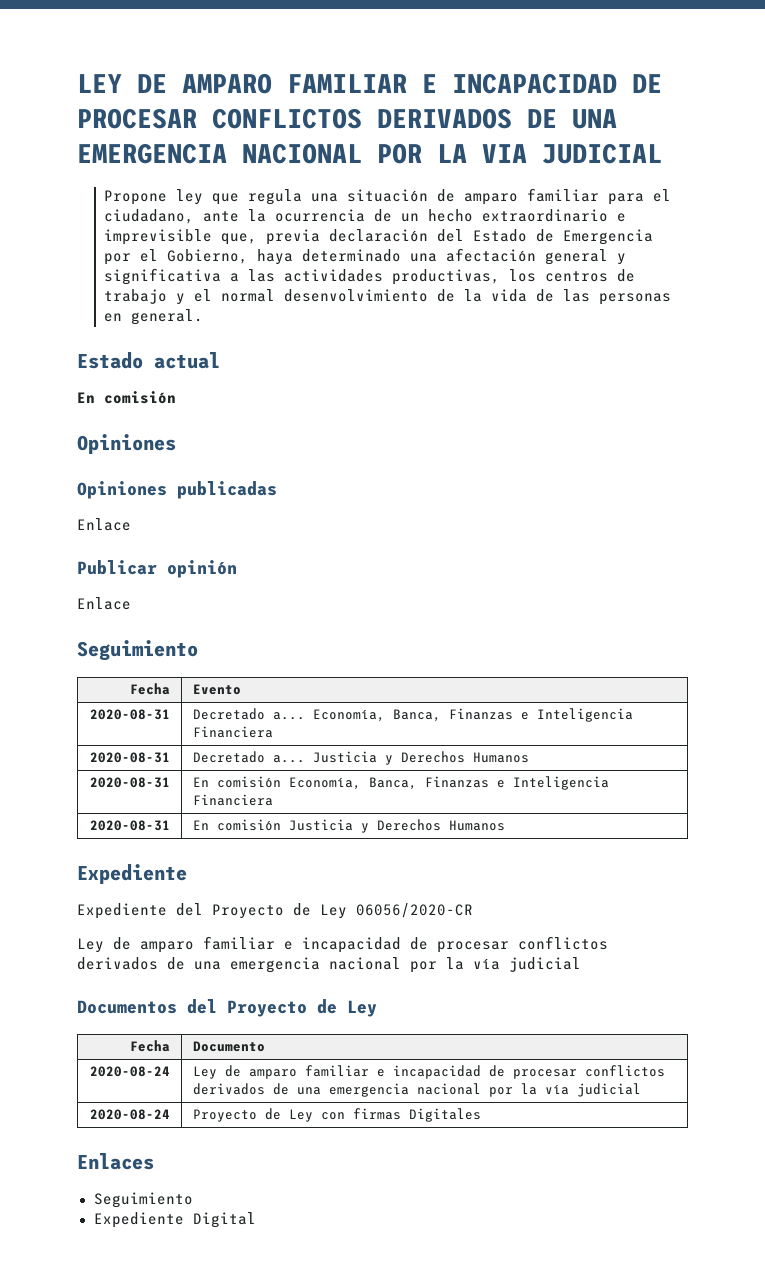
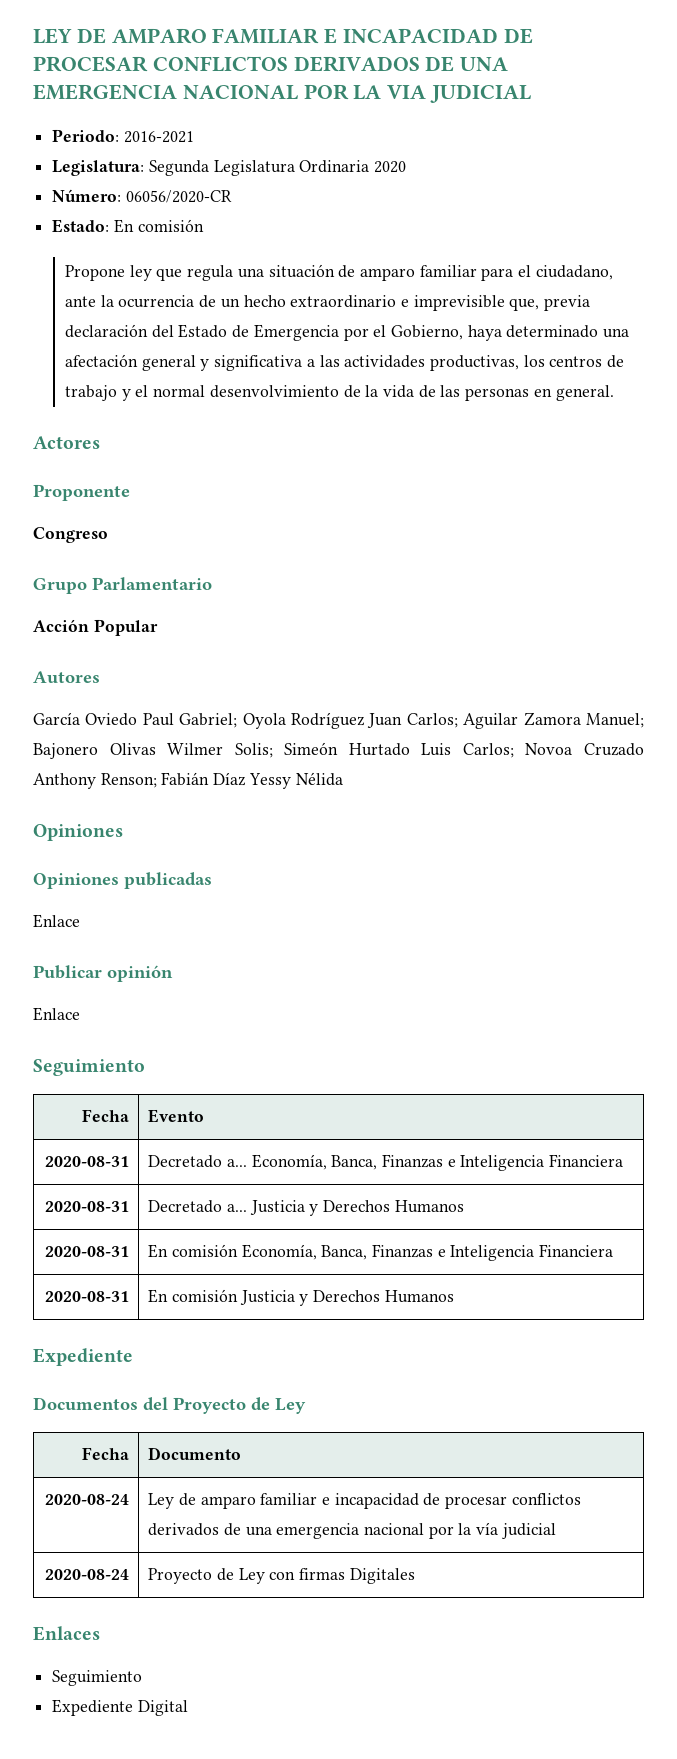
(662, 153) none -> [52,129,194,143] [52,160,407,176] [52,189,232,203] [52,219,204,233] // Periodo: 2016-2021 // Legislatura: Segunda Legislatura Ordinaria 2020 // Número: 06056/2020-CR // Estado: En comisión
[77,352,220,369] [77,391,176,404] Estado actual // En comisión -> [33,436,100,449] [33,484,130,501] [33,527,108,543] [33,577,212,594] [33,619,158,636] [33,671,100,684] [33,712,644,729] [33,742,644,759] [33,772,343,789] Actores // Proponente // Congreso // Grupo Parlamentario // Acción Popular // Autores // García Oviedo Paul Gabriel; Oyola Rodríguez Juan Carlos; Aguilar Zamora Manuel; Bajonero Olivas Wilmer Solis; Simeón Hurtado Luis Carlos; Novoa Cruzado Anthony Renson; Fabián Díaz Yessy Nélida
[77,903,473,919] [77,936,608,953] [77,957,581,973] // Expediente del Proyecto de Ley 06056/2020-CR // Ley de amparo familiar e incapacidad de procesar conflictos derivados de una emergencia nacional por la vía judicial -> (133, 1357) none

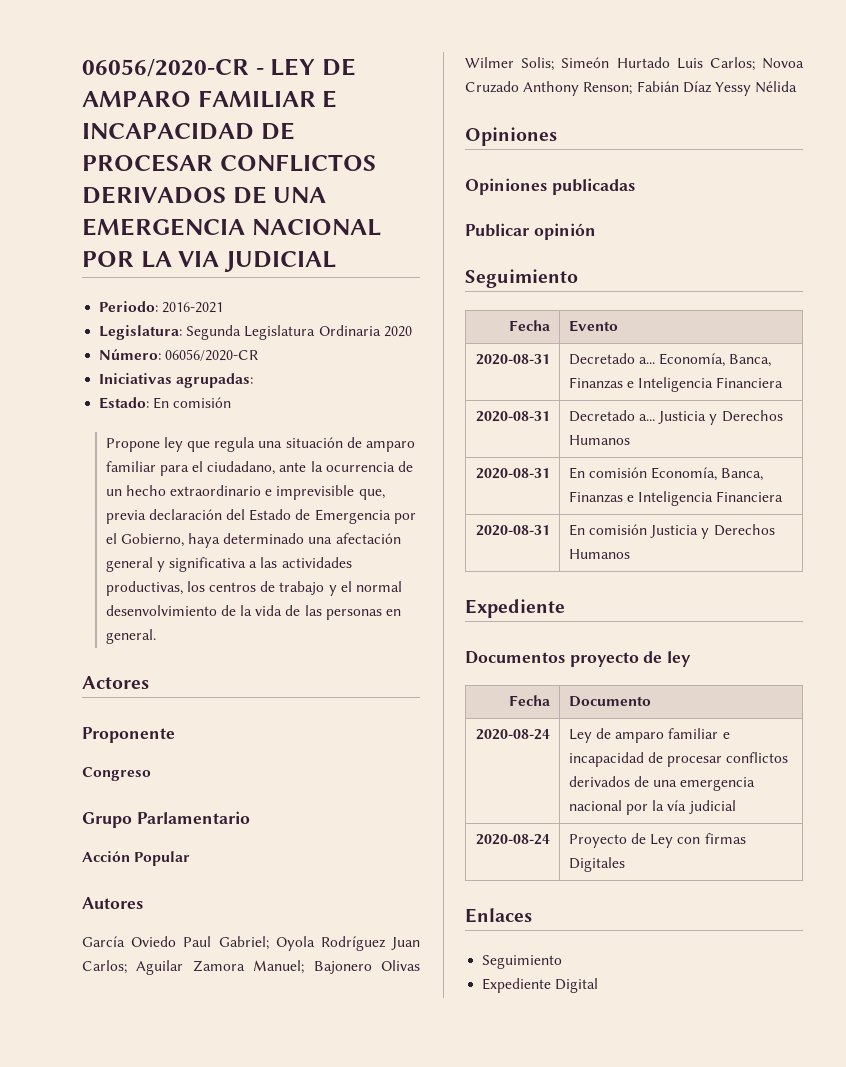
(33, 36) none -> [82,59,264,77] 06056/2020-CR -
(232, 196) none -> [99,373,254,388] // Iniciativas agrupadas:
[33,914,80,928] // Enlace -> (635, 186) none
[33,1007,80,1021] // Enlace -> (596, 231) none
[143,1397,306,1414] del Proyecto de Ley -> [569,651,692,667] proyecto de ley

